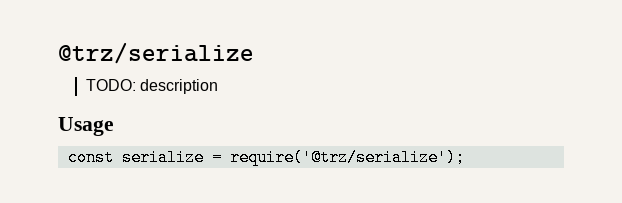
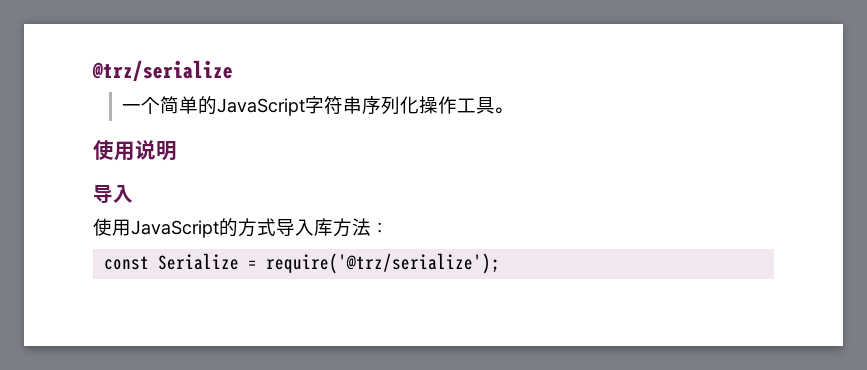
[86,79,219,94] [58,117,114,136] TODO: description // Usage -> [122,96,513,116] [93,140,177,161] [93,185,133,203] [93,218,388,238] 一个简单的JavaScript字符串序列化操作工具。 // 使用说明 // 导入 // 使用JavaScript的方式导入库方法：
[121,149,204,166] serialize -> [158,253,240,270] Serialize

